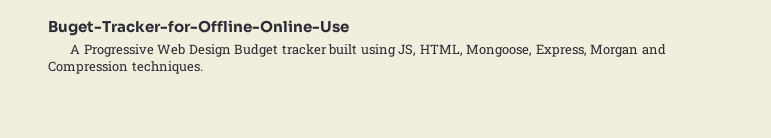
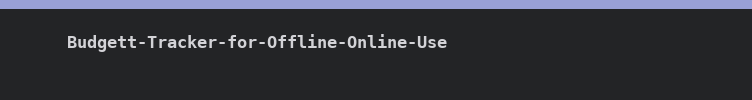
[48,20,349,36] [70,44,666,57] [48,61,203,74] Buget-Tracker-for-Offline-Online-Use // A Progressive Web Design Budget tracker built using JS, HTML, Mongoose, Express, Morgan and Compression techniques. -> [67,34,447,52] Budgett-Tracker-for-Offline-Online-Use

